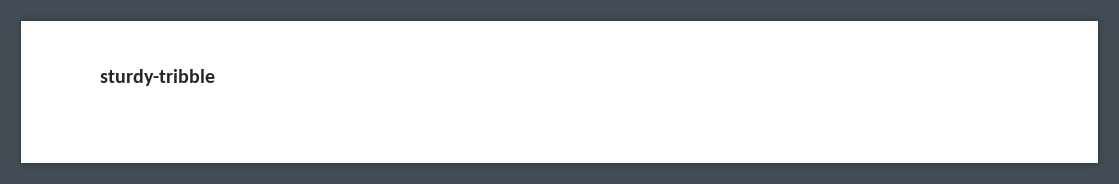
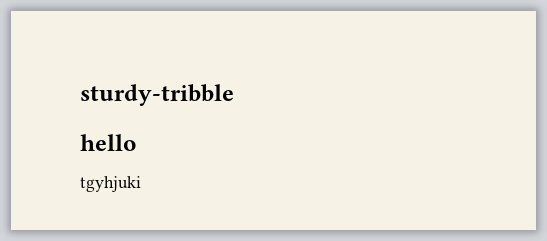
(215, 77) none -> [80,134,137,151] [80,176,141,192] // hello // tgyhjuki

